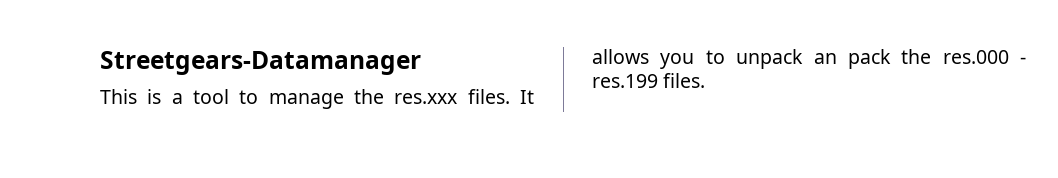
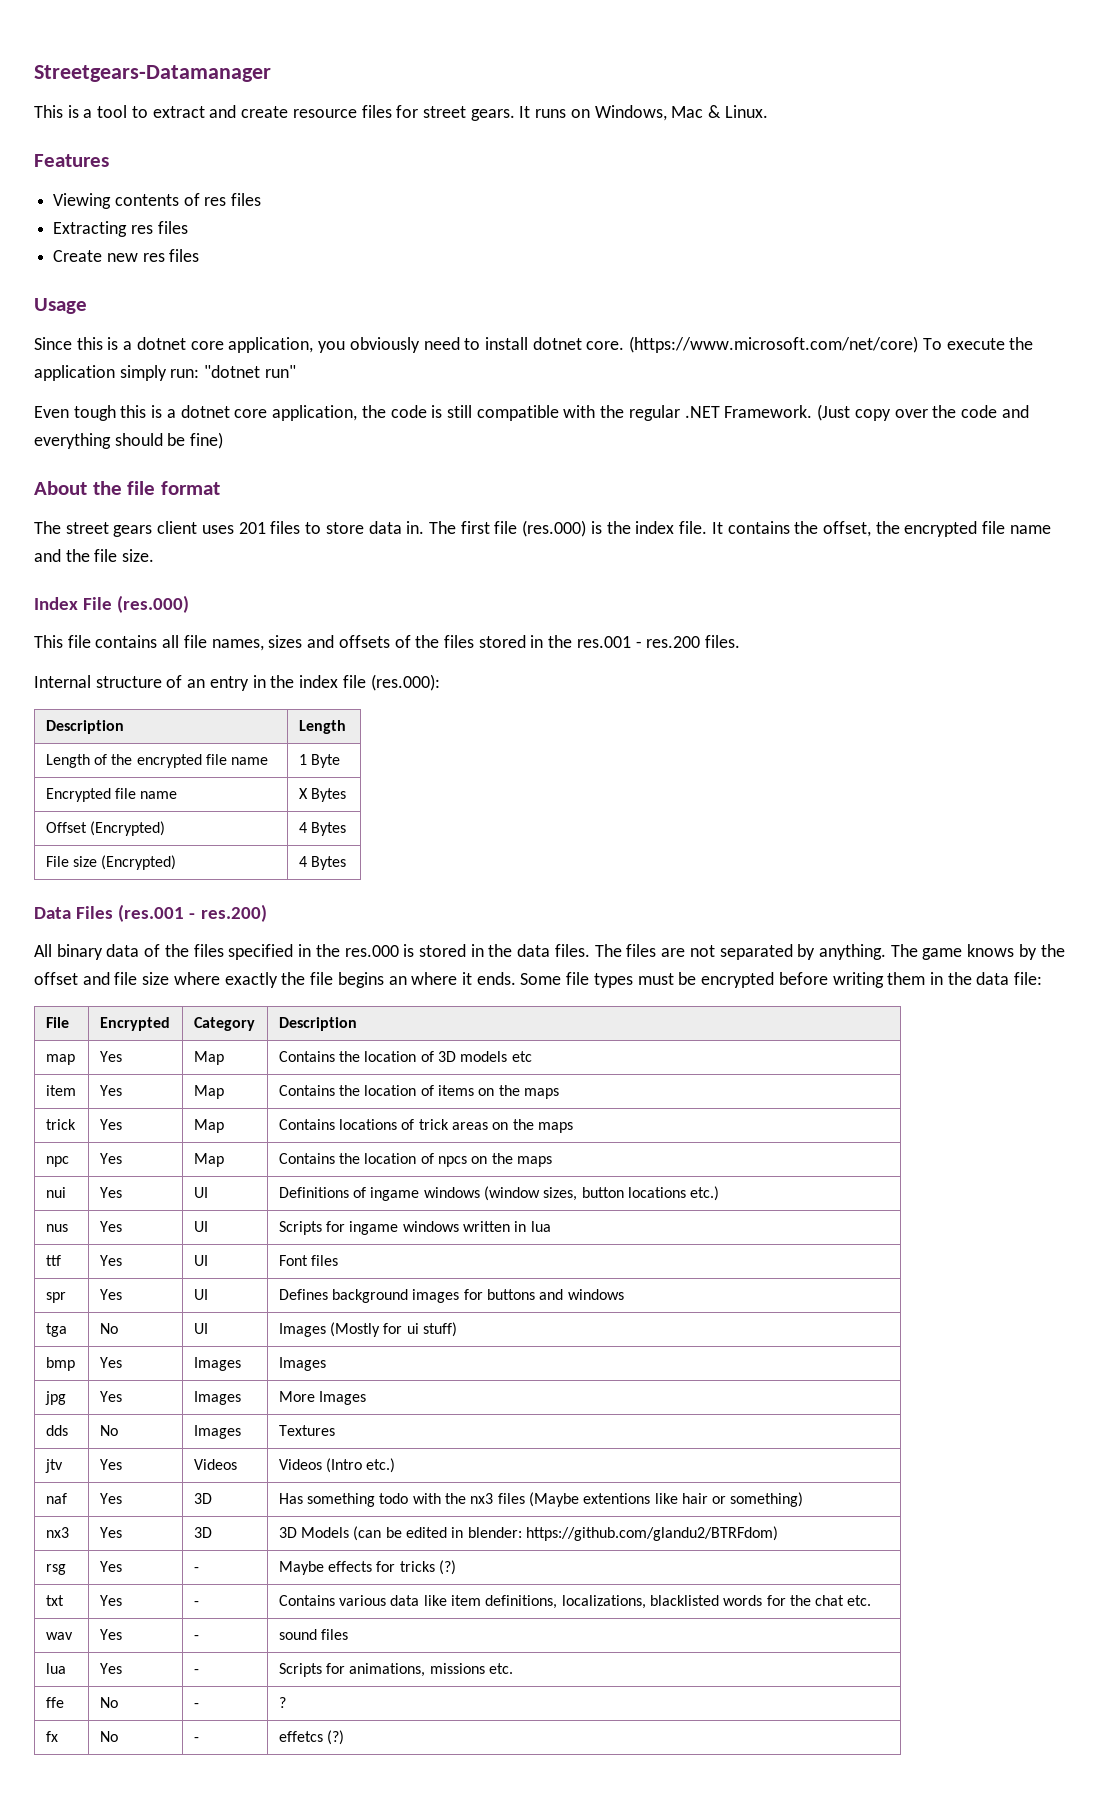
[268,89,534,109] [592,49,1026,69] [592,73,706,88] manage the res.xxx files. It allows you to unpack an pack the res.000 - res.199 files. -> [152,105,768,121] [34,154,109,167] [53,193,262,209] [53,221,188,237] [53,249,200,262] [34,298,87,314] [34,336,1034,353] [34,365,296,381] [34,404,1029,421] [34,432,224,449] [34,481,220,495] [34,520,1051,537] [34,549,155,562] [34,595,190,613] [34,635,741,651] [34,674,440,691] [45,720,124,734] [298,720,346,734] [45,754,269,768] [298,754,340,768] [45,788,178,802] [298,788,346,802] [45,821,165,836] [298,822,346,836] [45,855,177,870] [298,856,346,870] [34,904,267,922] [34,944,1065,960] [34,972,1043,988] [45,1017,69,1028] [99,1017,170,1031] [193,1017,255,1031] [278,1017,357,1031] [45,1054,75,1065] [99,1051,122,1062] [193,1051,224,1065] [278,1051,532,1062] [45,1085,76,1096] [99,1085,122,1096] [193,1085,224,1099] [278,1085,559,1099] [45,1119,76,1130] [99,1119,122,1130] [193,1119,224,1133] [278,1119,573,1133] [45,1156,69,1167] [99,1153,122,1164] [193,1153,224,1167] [278,1153,552,1167] [45,1187,66,1198] [99,1187,122,1198] [193,1187,208,1198] [278,1186,720,1201] [45,1224,68,1232] [99,1221,122,1232] [193,1221,208,1232] [278,1221,551,1235] [45,1255,61,1266] [99,1255,122,1266] [193,1255,208,1266] [278,1255,338,1266] [45,1292,66,1303] [99,1289,122,1300] [193,1289,208,1300] [278,1289,624,1303] [45,1323,67,1337] [99,1323,118,1334] [193,1323,208,1334] [278,1322,457,1337] [45,1357,75,1371] [99,1357,122,1368] [193,1357,241,1371] [278,1357,326,1371] [44,1391,66,1405] [99,1391,122,1402] [193,1391,241,1405] [278,1391,366,1405] [45,1425,68,1436] [99,1425,118,1436] [193,1425,241,1439] [278,1425,335,1436] [44,1459,63,1473] [99,1459,122,1470] [193,1459,237,1470] [278,1458,396,1473] [45,1493,67,1504] [99,1493,122,1504] [193,1493,212,1504] [278,1492,804,1507] [45,1527,69,1538] [99,1527,122,1538] [193,1527,212,1538] [278,1526,778,1541] [45,1564,66,1575] [99,1561,122,1572] [193,1567,199,1572] [278,1560,456,1575] [45,1595,64,1606] [99,1595,122,1606] [193,1601,199,1606] [278,1595,872,1609] [45,1632,73,1640] [99,1629,122,1640] [193,1635,199,1640] [278,1629,348,1640] [45,1663,66,1674] [99,1663,122,1674] [193,1669,199,1674] [278,1663,513,1677] [45,1697,64,1708] [99,1697,118,1708] [193,1703,199,1708] [278,1697,286,1708] [45,1731,58,1742] [99,1731,118,1742] [193,1737,199,1742] [278,1730,344,1745] extract and create resource files for street gears. It runs on Windows, Mac & Linux. // Features // Viewing contents of res files // Extracting res files // Create new res files // Usage // Since this is a dotnet core application, you obviously need to install dotnet core. (https://www.microsoft.com/net/core) To execute the application simply run: "dotnet run" // Even tough this is a dotnet core application, the code is still compatible with the regular .NET Framework. (Just copy over the code and everything should be fine) // About the file format // The street gears client uses 201 files to store data in. The first file (res.000) is the index file. It contains the offset, the encrypted file name and the file size. // Index File (res.000) // This file contains all file names, sizes and offsets of the files stored in the res.001 - res.200 files. // Internal structure of an entry in the index file (res.000): // Description | Length // Length of the encrypted file name | 1 Byte // Encrypted file name | X Bytes // Offset (Encrypted) | 4 Bytes // File size (Encrypted) | 4 Bytes // Data Files (res.001 - res.200) // All binary data of the files specified in the res.000 is stored in the data files. The files are not separated by anything. The game knows by the offset and file size where exactly the file begins an where it ends. Some file types must be encrypted before writing them in the data file: // File | Encrypted | Category | Description // map | Yes | Map | Contains the location of 3D models etc // item | Yes | Map | Contains the location of items on the maps // trick | Yes | Map | Contains locations of trick areas on the maps // npc | Yes | Map | Contains the location of npcs on the maps // nui | Yes | UI | Definitions of ingame windows (window sizes, button locations etc.) // nus | Yes | UI | Scripts for ingame windows written in lua // ttf | Yes | UI | Font files // spr | Yes | UI | Defines background images for buttons and windows // tga | No | UI | Images (Mostly for ui stuff) // bmp | Yes | Images | Images // jpg | Yes | Images | More Images // dds | No | Images | Textures // jtv | Yes | Videos | Videos (Intro etc.) // naf | Yes | 3D | Has something todo with the nx3 files (Maybe extentions like hair or something) // nx3 | Yes | 3D | 3D Models (can be edited in blender: https://github.com/glandu2/BTRFdom) // rsg | Yes | - | Maybe effects for tricks (?) // txt | Yes | - | Contains various data like item definitions, localizations, blacklisted words for the chat etc. // wav | Yes | - | sound files // lua | Yes | - | Scripts for animations, missions etc. // ffe | No | - | ? // fx | No | - | effetcs (?)

